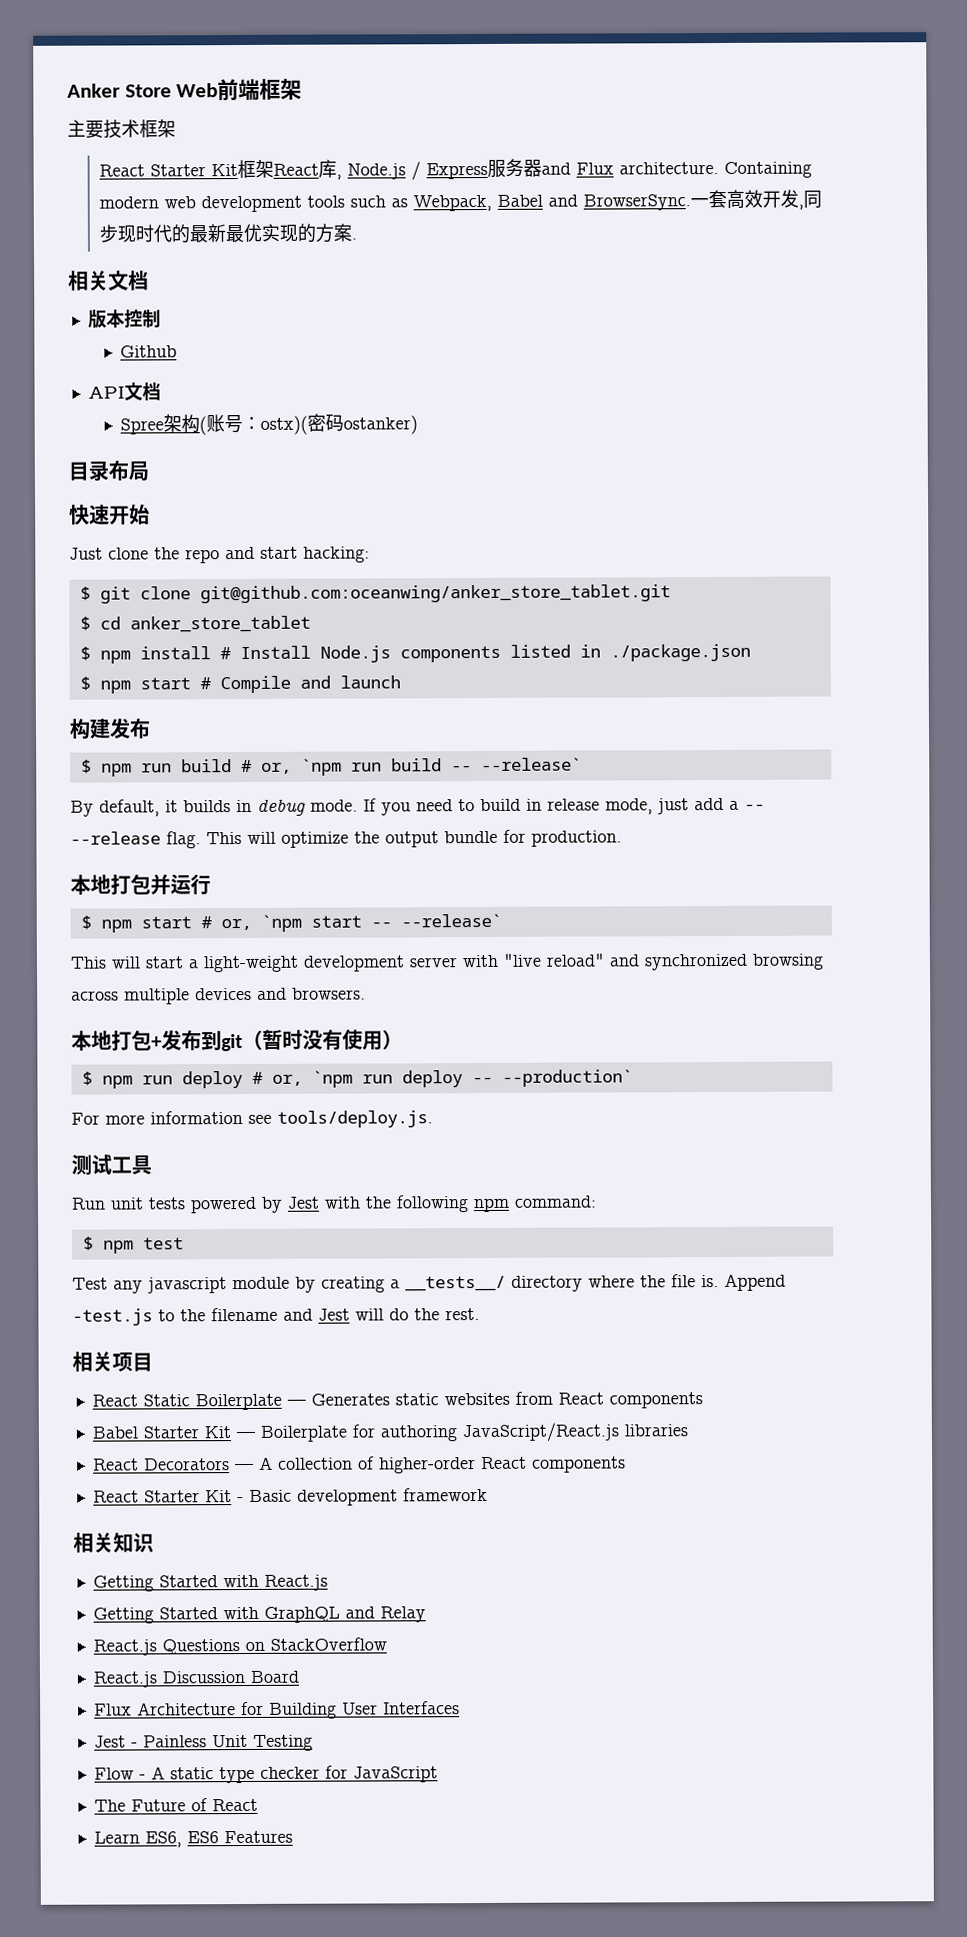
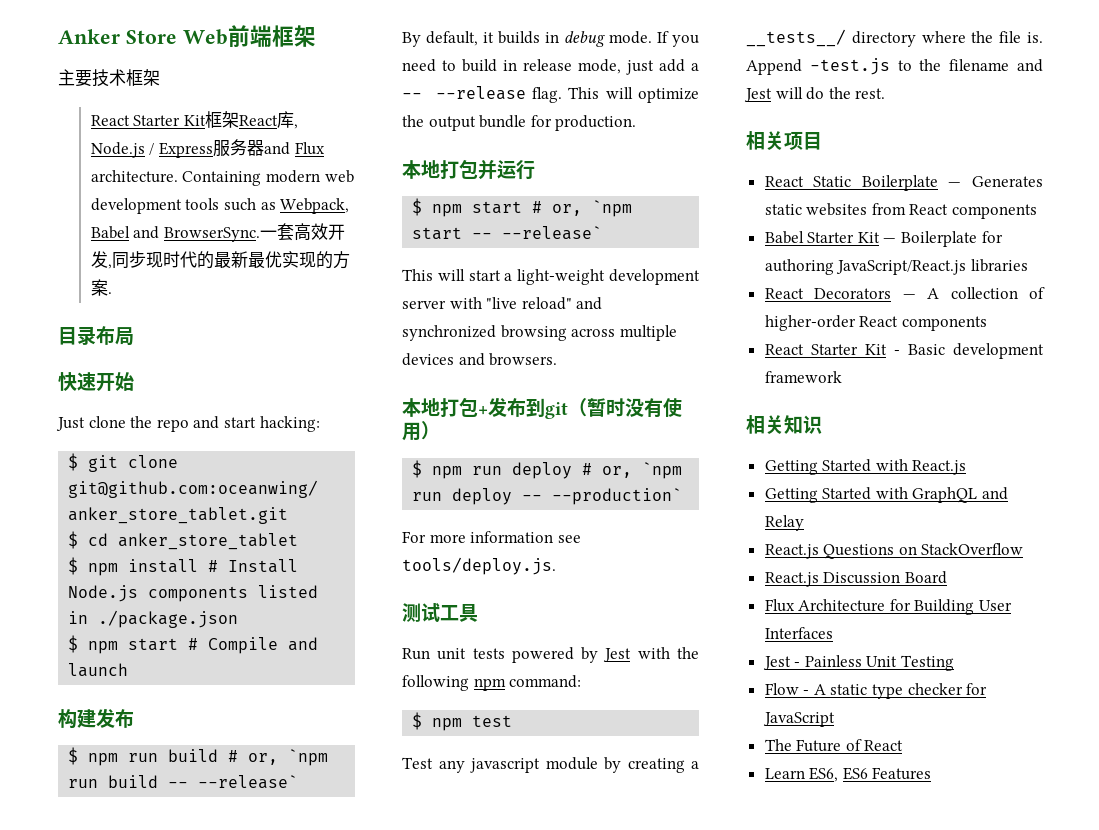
[68,270,149,291] [87,309,161,329] [120,345,178,358] [87,382,161,401] [120,413,419,436] // 相关文档 // 版本控制 // Github // API文档 // Spree架构(账号：ostx)(密码ostanker) -> (112, 293) none

